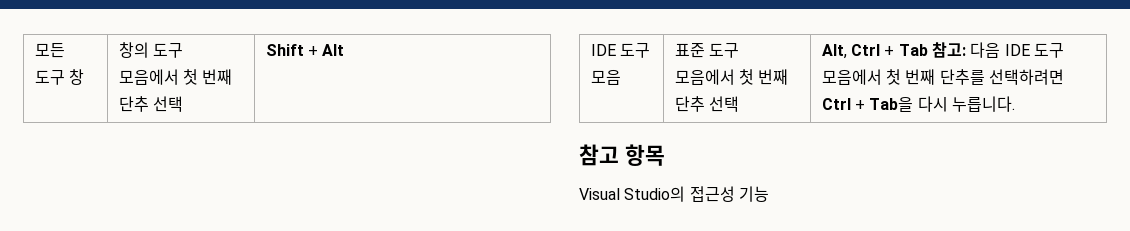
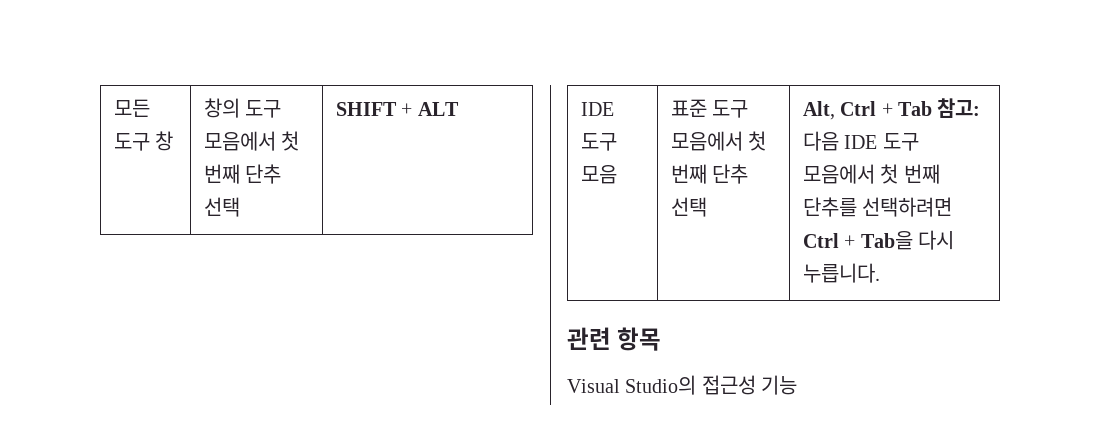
[265,44,345,56] Shift + Alt -> [335,102,459,116] SHIFT + ALT
[579,144,619,166] 참고 -> [567,327,611,350] 관련

